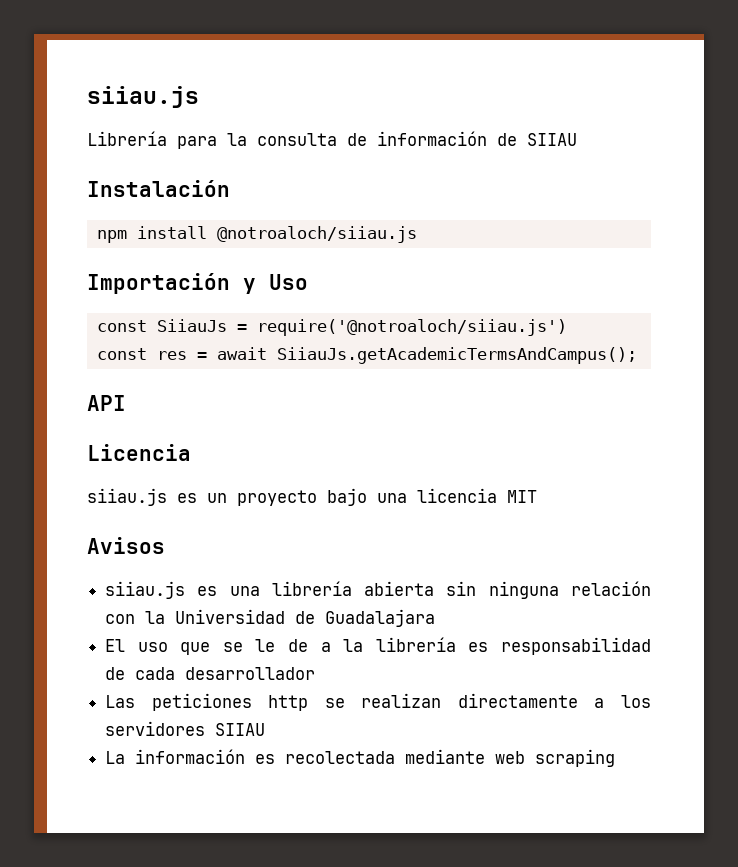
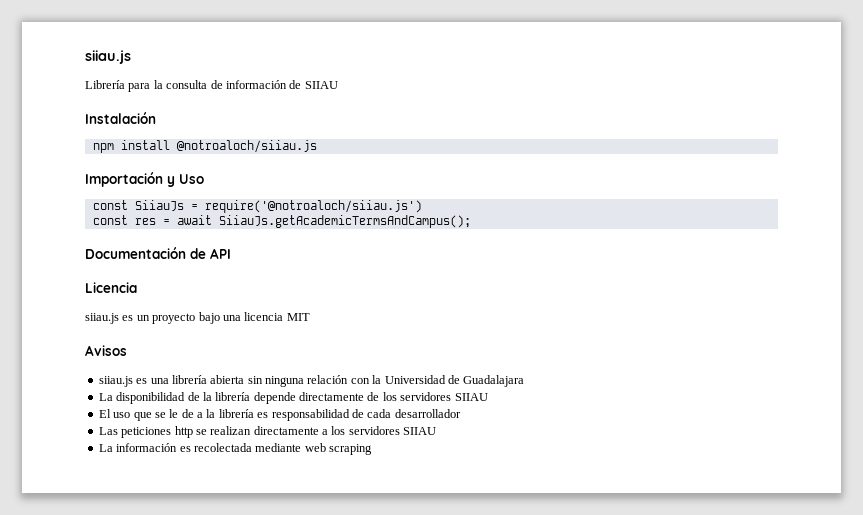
(637, 355) none -> [85,247,206,259] Documentación de
(436, 618) none -> [98,392,488,404] // La disponibilidad de la librería depende directamente de los servidores SIIAU

